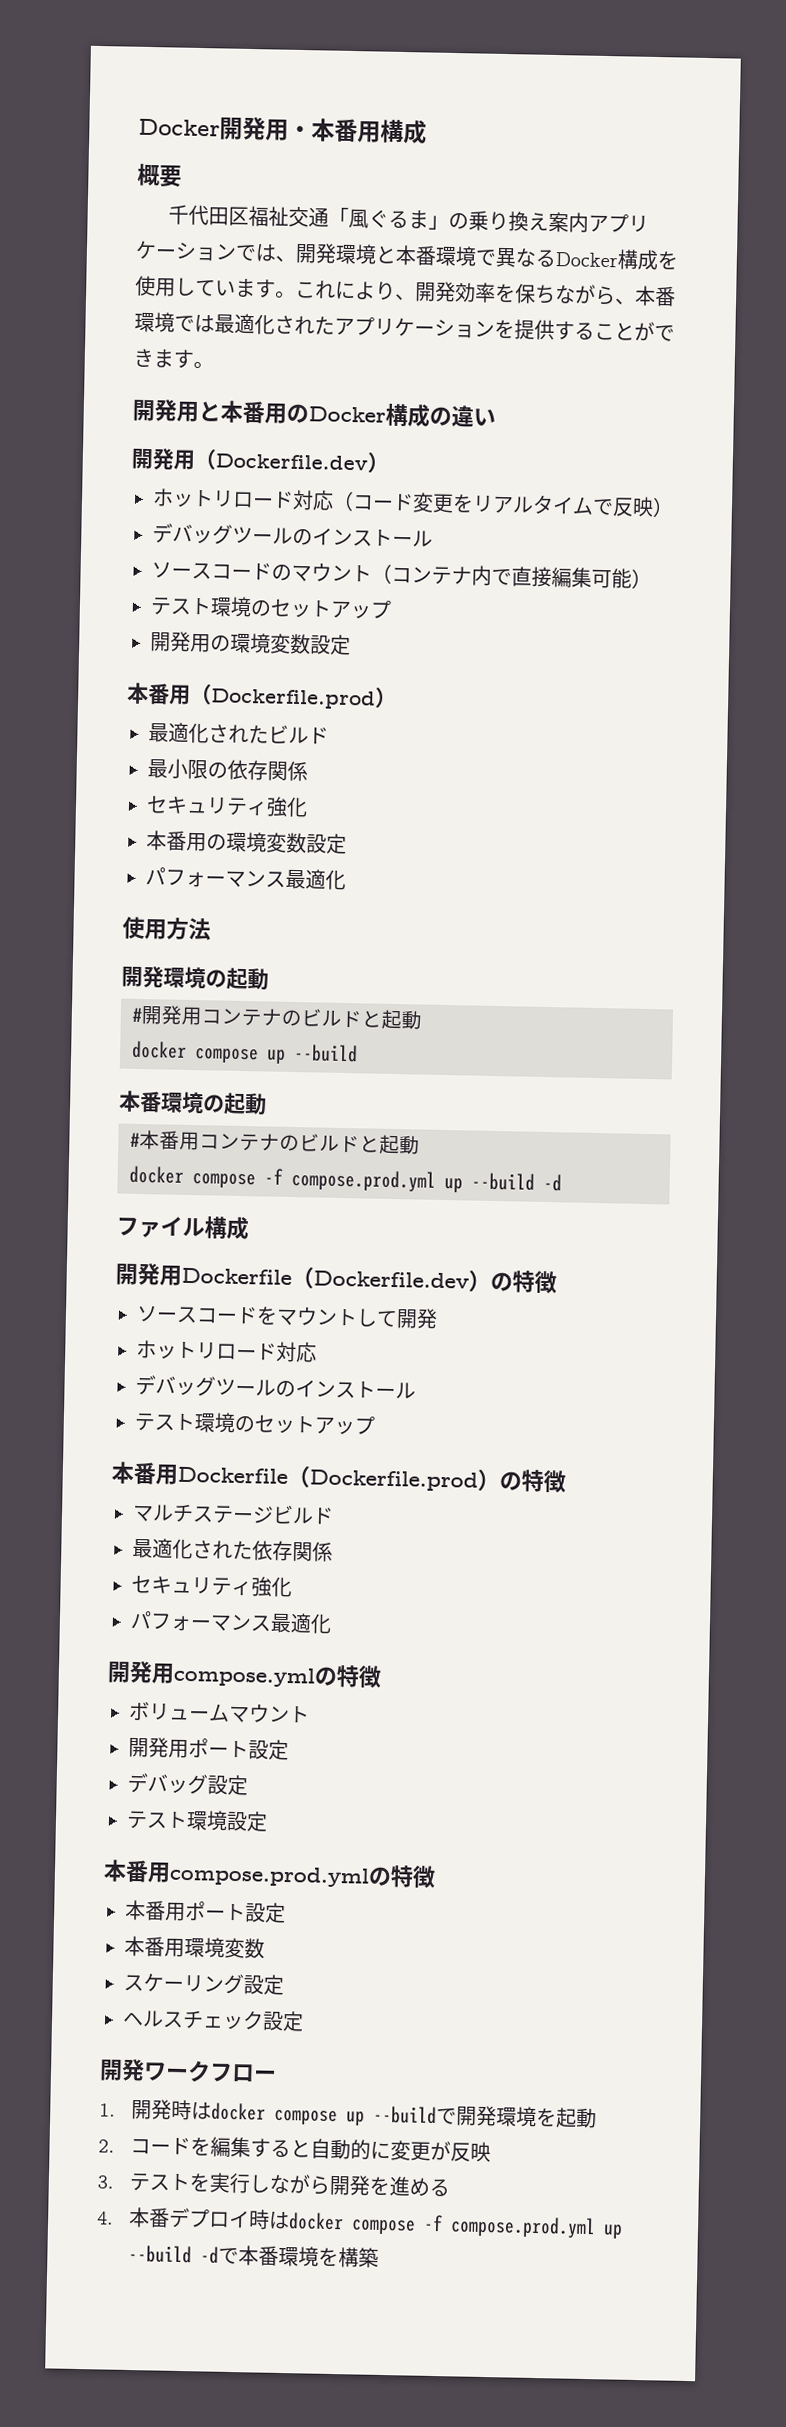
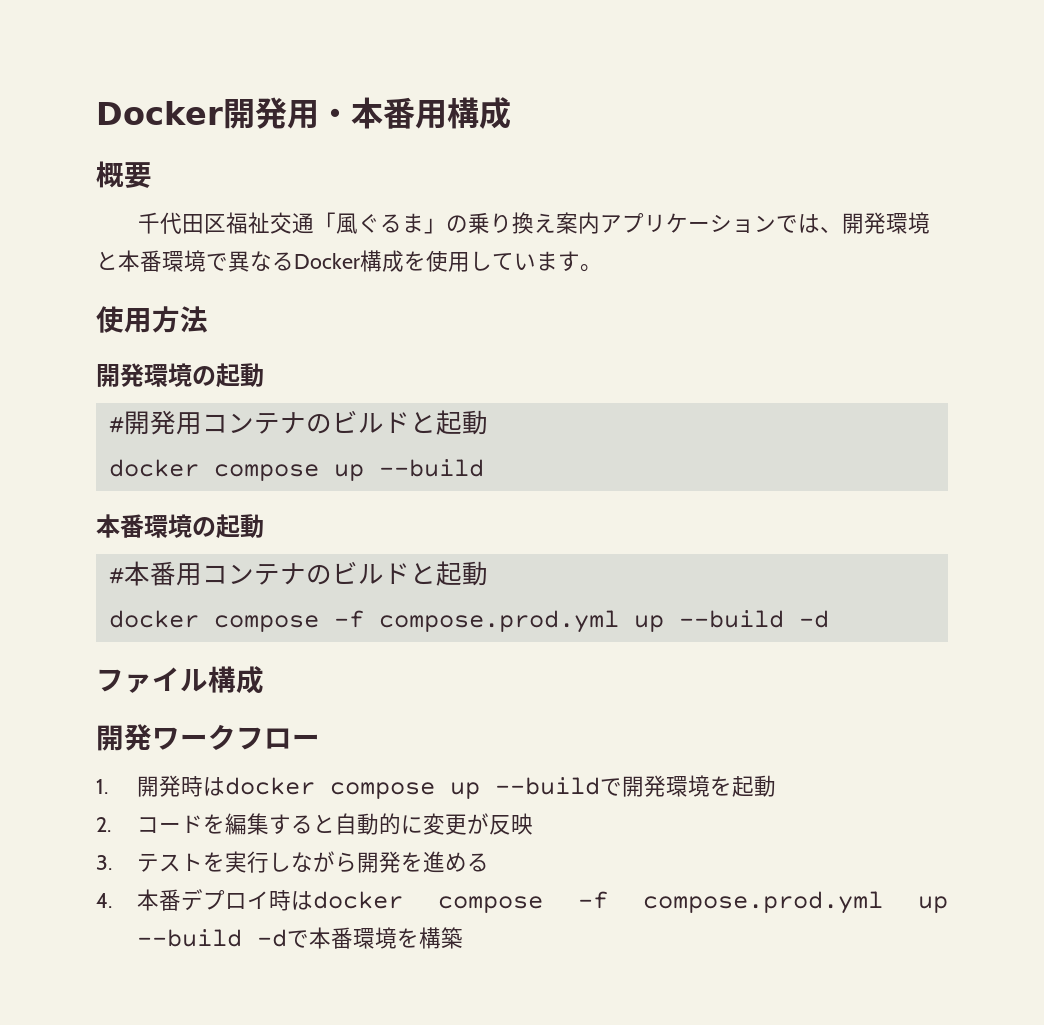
[295,280,676,307] [134,312,675,342] [133,348,214,370] [132,399,496,428] [131,448,390,474] [152,488,674,518] [152,523,433,547] [151,562,652,589] [150,596,392,620] [150,631,351,656] [127,682,397,710] [148,722,329,745] [147,758,308,782] [146,795,308,818] [146,830,347,855] [145,867,346,890] これにより、開発効率を保ちながら、本番環境では最適化されたアプリケーションを提供することができます。 // 開発用と本番用のDocker構成の違い // 開発用（Dockerfile.dev） // ホットリロード対応（コード変更をリアルタイムで反映） // デバッグツールのインストール // ソースコードのマウント（コンテナ内で直接編集可能） // テスト環境のセットアップ // 開発用の環境変数設定 // 本番用（Dockerfile.prod） // 最適化されたビルド // 最小限の依存関係 // セキュリティ強化 // 本番用の環境変数設定 // パフォーマンス最適化 -> (602, 268) none
[115,1262,557,1295] [136,1305,438,1329] [136,1339,317,1363] [135,1374,416,1399] [134,1412,375,1436] [111,1461,566,1494] [132,1503,334,1525] [132,1538,333,1562] [131,1574,292,1598] [130,1610,332,1634] [107,1660,382,1689] [128,1700,310,1724] [128,1737,289,1761] [127,1772,248,1796] [126,1810,268,1832] [103,1859,436,1889] [125,1899,286,1924] [124,1935,265,1959] [123,1973,284,1995] [122,2010,304,2032] // 開発用Dockerfile（Dockerfile.dev）の特徴 // ソースコードをマウントして開発 // ホットリロード対応 // デバッグツールのインストール // テスト環境のセットアップ // 本番用Dockerfile（Dockerfile.prod）の特徴 // マルチステージビルド // 最適化された依存関係 // セキュリティ強化 // パフォーマンス最適化 // 開発用compose.ymlの特徴 // ボリュームマウント // 開発用ポート設定 // デバッグ設定 // テスト環境設定 // 本番用compose.prod.ymlの特徴 // 本番用ポート設定 // 本番用環境変数 // スケーリング設定 // ヘルスチェック設定 -> (264, 680) none

